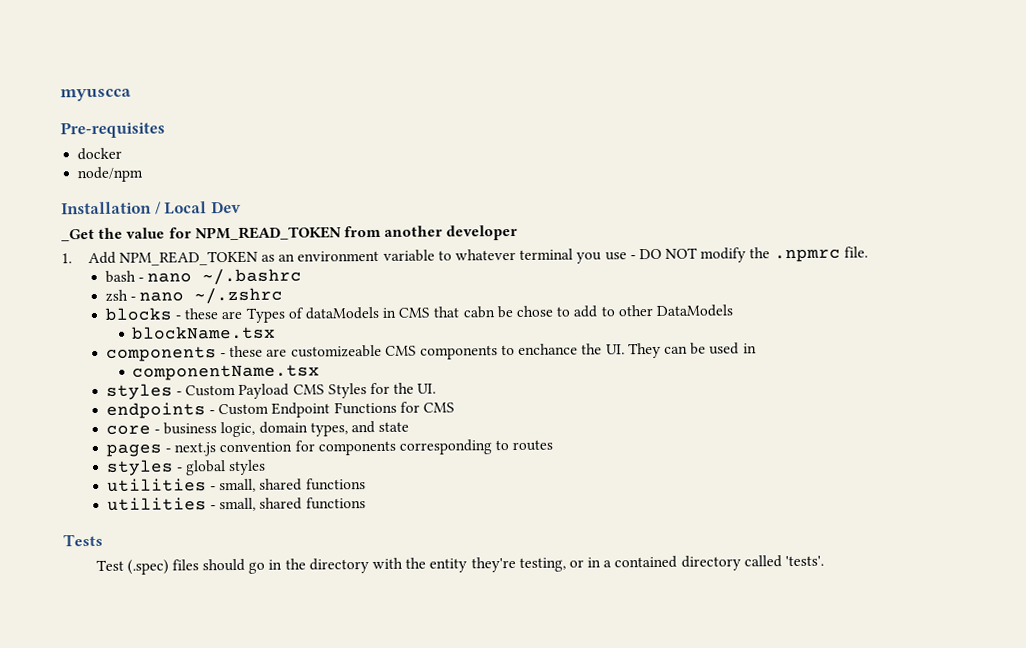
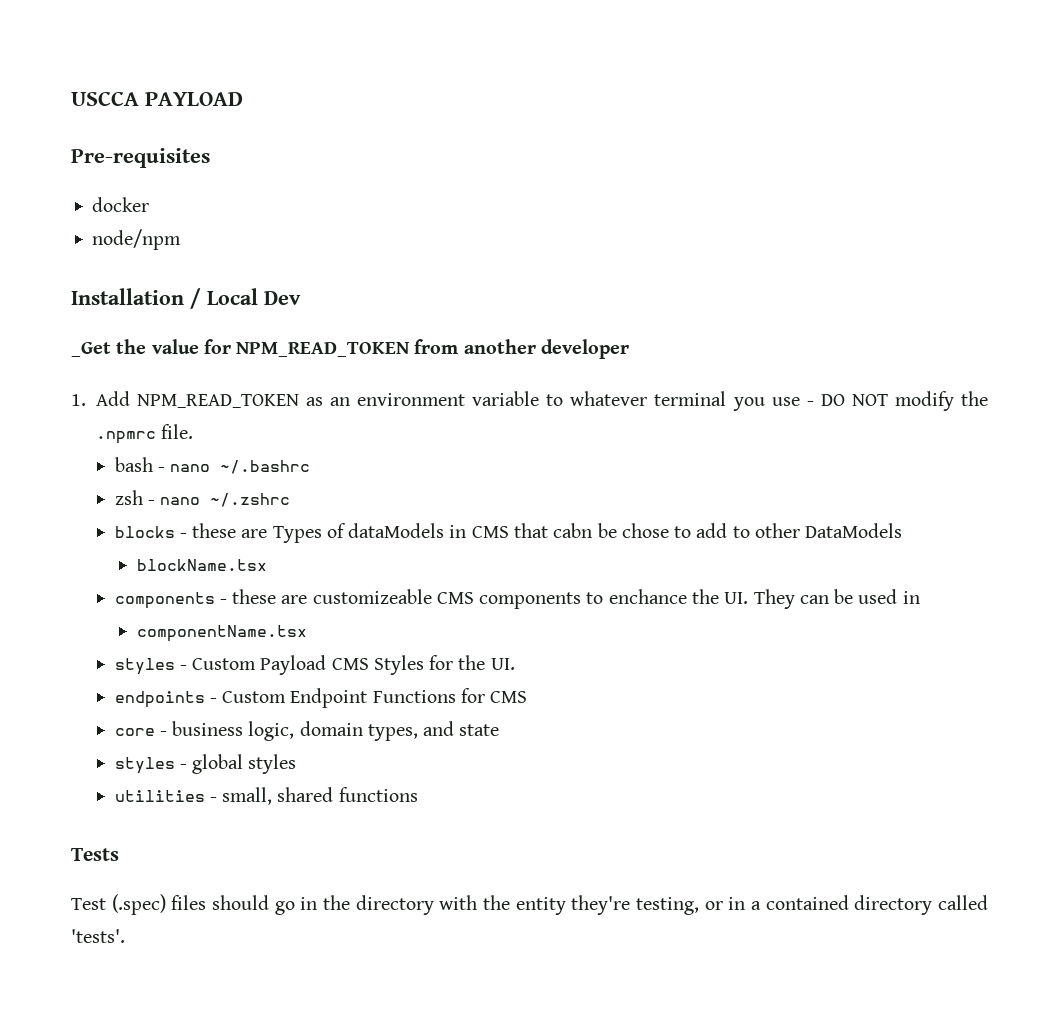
[60,88,132,102] myuscca -> [71,91,244,106] USCCA PAYLOAD
[105,439,554,457] // pages - next.js convention for components corresponding to routes -> (500, 730) none
[106,497,366,512] // utilities - small, shared functions -> (418, 794) none

